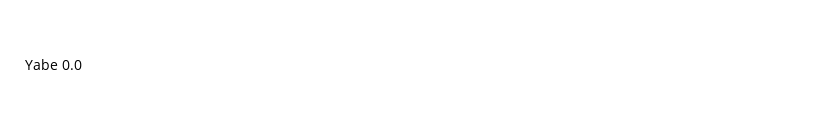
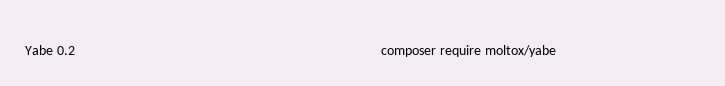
[62,60,82,70] 0.0 -> [56,46,75,55] [381,45,556,57] 0.2 // composer require moltox/yabe

